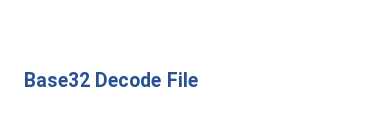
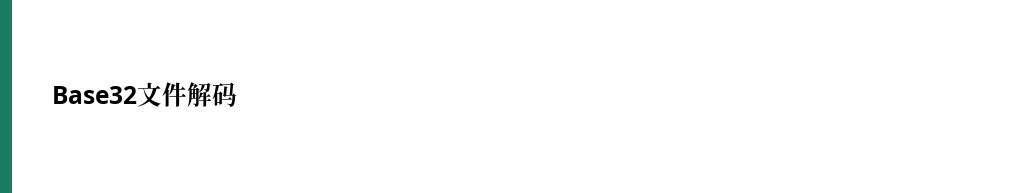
[95,72,198,87] Decode File -> [137,82,237,107] 文件解码

